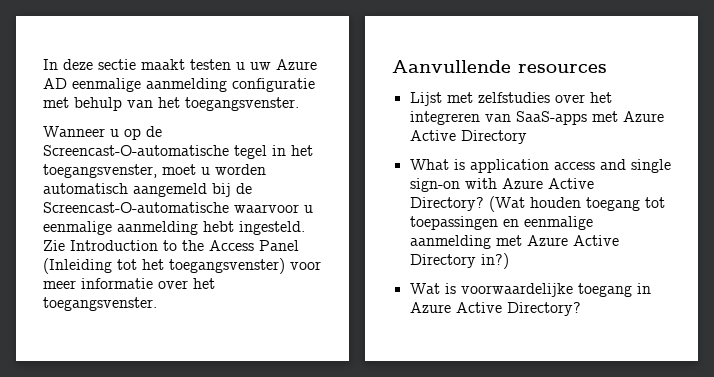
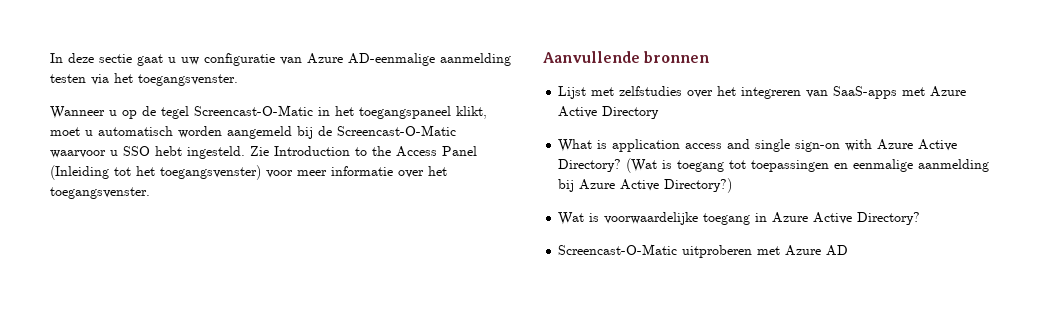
[141,59,317,70] [43,78,315,92] [43,97,153,111] maakt testen u uw Azure AD eenmalige aanmelding configuratie met behulp van -> [137,53,511,66] [50,74,109,85] gaat u uw configuratie van Azure AD-eenmalige aanmelding testen via
[43,145,313,159] [43,164,266,178] [43,183,128,194] Screencast-O-automatische tegel in het toegangsvenster, moet u worden automatisch -> [161,105,487,119] [50,126,222,138] tegel Screencast-O-Matic in het toegangspaneel klikt, moet u automatisch worden
[43,202,229,213] Screencast-O-automatische -> [337,125,456,136] Screencast-O-Matic
[43,221,198,235] eenmalige aanmelding -> [123,146,150,156] SSO
[518,64,607,73] resources -> [644,51,710,63] bronnen
[529,197,581,208] houden -> [662,160,673,169] is
[495,235,619,246] [409,253,509,269] met Azure Active Directory in?) -> [558,178,733,193] bij Azure Active Directory?)
(581, 309) none -> [558,244,849,258] // Screencast-O-Matic uitproberen met Azure AD

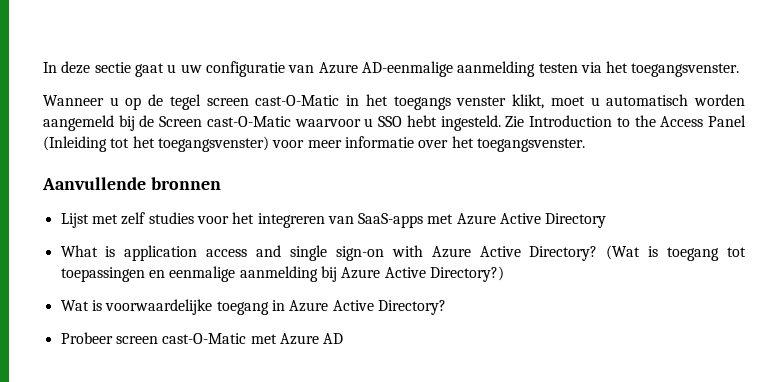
[194,105,451,119] Screencast-O-Matic in het toegangspaneel -> [206,94,507,110] screen cast-O-Matic in het toegangs venster
[337,125,456,136] Screencast-O-Matic -> [159,116,291,127] Screen cast-O-Matic
[619,86,714,98] zelfstudies over -> [121,212,229,225] zelf studies voor
[558,244,753,258] Screencast-O-Matic uitproberen -> [60,332,247,344] Probeer screen cast-O-Matic

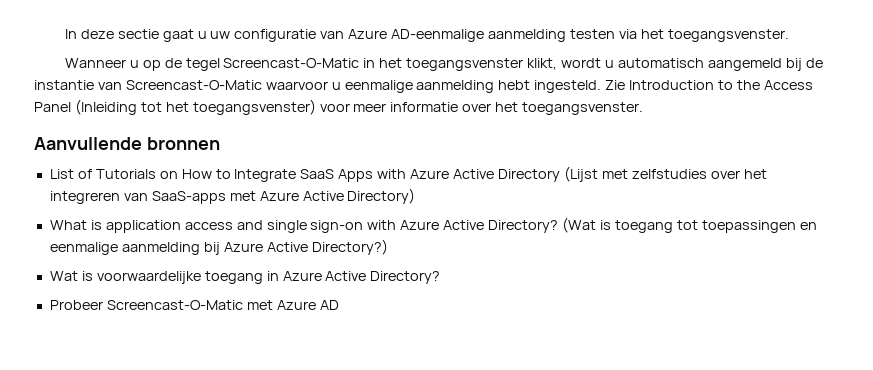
[206,94,585,110] screen cast-O-Matic in het toegangs venster klikt, moet -> [223,58,602,71] Screencast-O-Matic in het toegangsvenster klikt, wordt
[694,94,746,106] worden -> (704, 63) none
[159,116,403,127] Screen cast-O-Matic waarvoor u SSO -> [34,80,495,93] instantie van Screencast-O-Matic waarvoor u eenmalige aanmelding
[60,212,229,228] Lijst met zelf studies voor -> [49,166,740,182] List of Tutorials on How to Integrate SaaS Apps with Azure Active Directory (Lijst met zelfstudies over
[545,213,607,228] Directory -> [347,188,416,204] Directory)
[115,333,247,344] screen cast-O-Matic -> [106,300,243,310] Screencast-O-Matic

